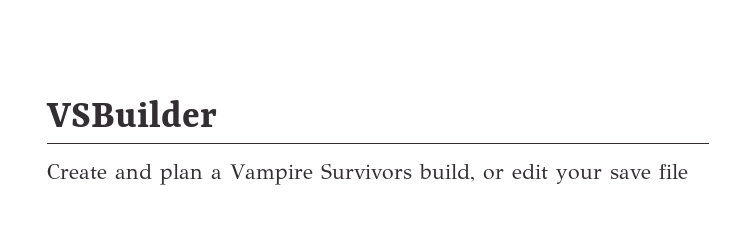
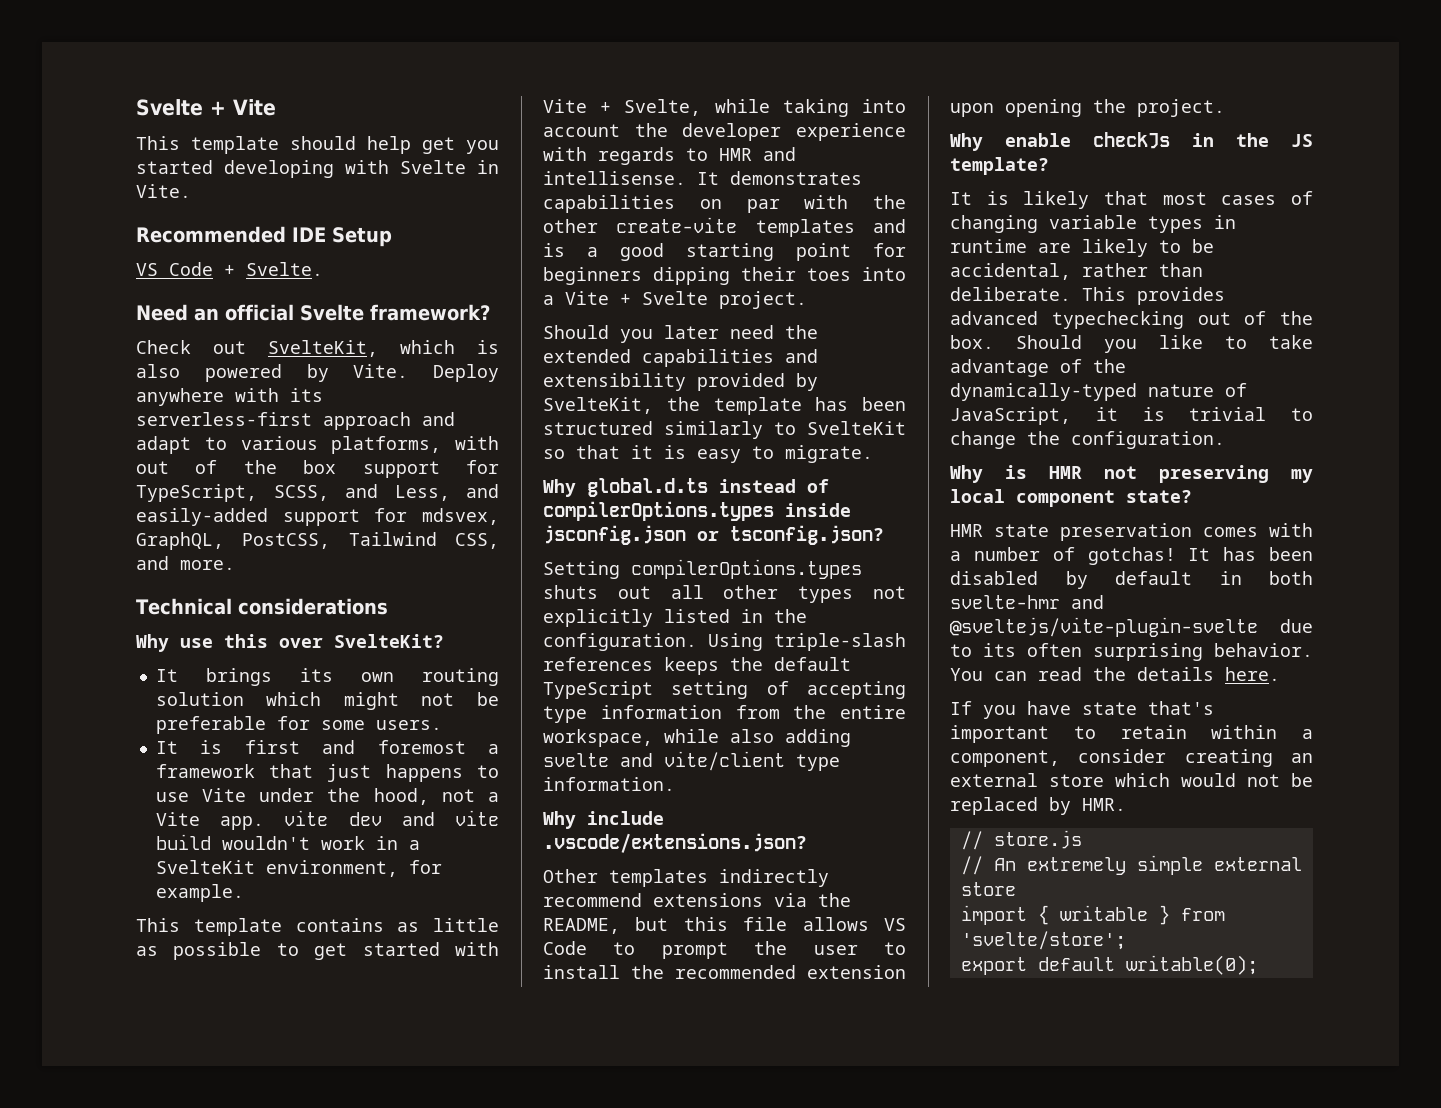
[46,100,217,127] [47,163,688,185] VSBuilder // Create and plan a Vampire Survivors build, or edit your save file -> [136,99,276,116] [136,136,499,154] [136,160,499,178] [136,184,191,198] [136,226,392,247] [136,262,323,276] [136,304,490,321] [136,340,499,357] [136,364,499,382] [136,388,323,406] [136,412,455,430] [136,436,499,454] [136,460,499,478] [136,484,499,502] [136,508,499,526] [136,532,499,550] [136,556,235,570] [136,598,388,615] [136,634,444,652] [155,668,499,686] [155,692,499,710] [155,716,442,734] [155,740,499,754] [155,764,499,782] [155,788,499,805] [155,810,499,830] [155,834,420,850] [155,860,442,877] [155,884,244,902] [136,918,499,936] [136,942,499,960] [543,99,906,117] [543,123,906,141] [543,147,796,165] [543,171,862,185] [543,195,906,213] [543,217,906,237] [543,243,906,261] [543,267,906,285] [543,291,807,309] [543,325,818,343] [543,349,818,367] [543,373,818,391] [543,397,906,415] [543,421,906,439] [543,445,873,463] [543,478,829,497] [543,501,851,521] [543,525,884,545] [543,559,862,579] [543,585,906,603] [543,609,807,627] [543,633,906,651] [543,657,851,675] [543,681,906,699] [543,705,906,723] [543,729,851,747] [543,751,840,771] [543,777,675,791] [543,811,664,829] [543,833,807,853] [543,869,829,887] [543,893,851,907] [543,917,906,934] [543,941,906,959] [543,965,906,979] [950,99,1225,117] [950,132,1313,151] [950,157,1049,175] [950,191,1313,209] [950,215,1236,233] [950,239,1214,257] [950,263,1203,280] [950,287,1225,305] [950,311,1313,329] [950,335,1313,353] [950,359,1126,377] [950,383,1247,401] [950,407,1313,425] [950,431,1225,449] [950,465,1313,483] [950,489,1192,507] [950,523,1313,541] [950,547,1313,565] [950,571,1313,589] [950,595,1104,609] [950,617,1313,637] [950,643,1313,661] [950,667,1280,681] [950,701,1214,719] [950,725,1313,743] [950,749,1313,767] [950,773,1313,787] [950,797,1126,815] [960,830,1082,850] [960,855,1302,875] [960,882,1016,896] [960,905,1225,925] [960,931,1126,950] [960,955,1258,975] Svelte + Vite // This template should help get you started developing with Svelte in Vite. // Recommended IDE Setup // VS Code + Svelte. // Need an official Svelte framework? // Check out SvelteKit, which is also powered by Vite. Deploy anywhere with its serverless-first approach and adapt to various platforms, with out of the box support for TypeScript, SCSS, and Less, and easily-added support for mdsvex, GraphQL, PostCSS, Tailwind CSS, and more. // Technical considerations // Why use this over SvelteKit? // It brings its own routing solution which might not be preferable for some users. // It is first and foremost a framework that just happens to use Vite under the hood, not a Vite app. vite dev and vite build wouldn't work in a SvelteKit environment, for example. // This template contains as little as possible to get started with Vite + Svelte, while taking into account the developer experience with regards to HMR and intellisense. It demonstrates capabilities on par with the other create-vite templates and is a good starting point for beginners dipping their toes into a Vite + Svelte project. // Should you later need the extended capabilities and extensibility provided by SvelteKit, the template has been structured similarly to SvelteKit so that it is easy to migrate. // Why global.d.ts instead of compilerOptions.types inside jsconfig.json or tsconfig.json? // Setting compilerOptions.types shuts out all other types not explicitly listed in the configuration. Using triple-slash references keeps the default TypeScript setting of accepting type information from the entire workspace, while also adding svelte and vite/client type information. // Why include .vscode/extensions.json? // Other templates indirectly recommend extensions via the README, but this file allows VS Code to prompt the user to install the recommended extension upon opening the project. // Why enable checkJs in the JS template? // It is likely that most cases of changing variable types in runtime are likely to be accidental, rather than deliberate. This provides advanced typechecking out of the box. Should you like to take advantage of the dynamically-typed nature of JavaScript, it is trivial to change the configuration. // Why is HMR not preserving my local component state? // HMR state preservation comes with a number of gotchas! It has been disabled by default in both svelte-hmr and @sveltejs/vite-plugin-svelte due to its often surprising behavior. You can read the details here. // If you have state that's important to retain within a component, consider creating an external store which would not be replaced by HMR. // // store.js // // An extremely simple external store // import { writable } from 'svelte/store'; // export default writable(0);

